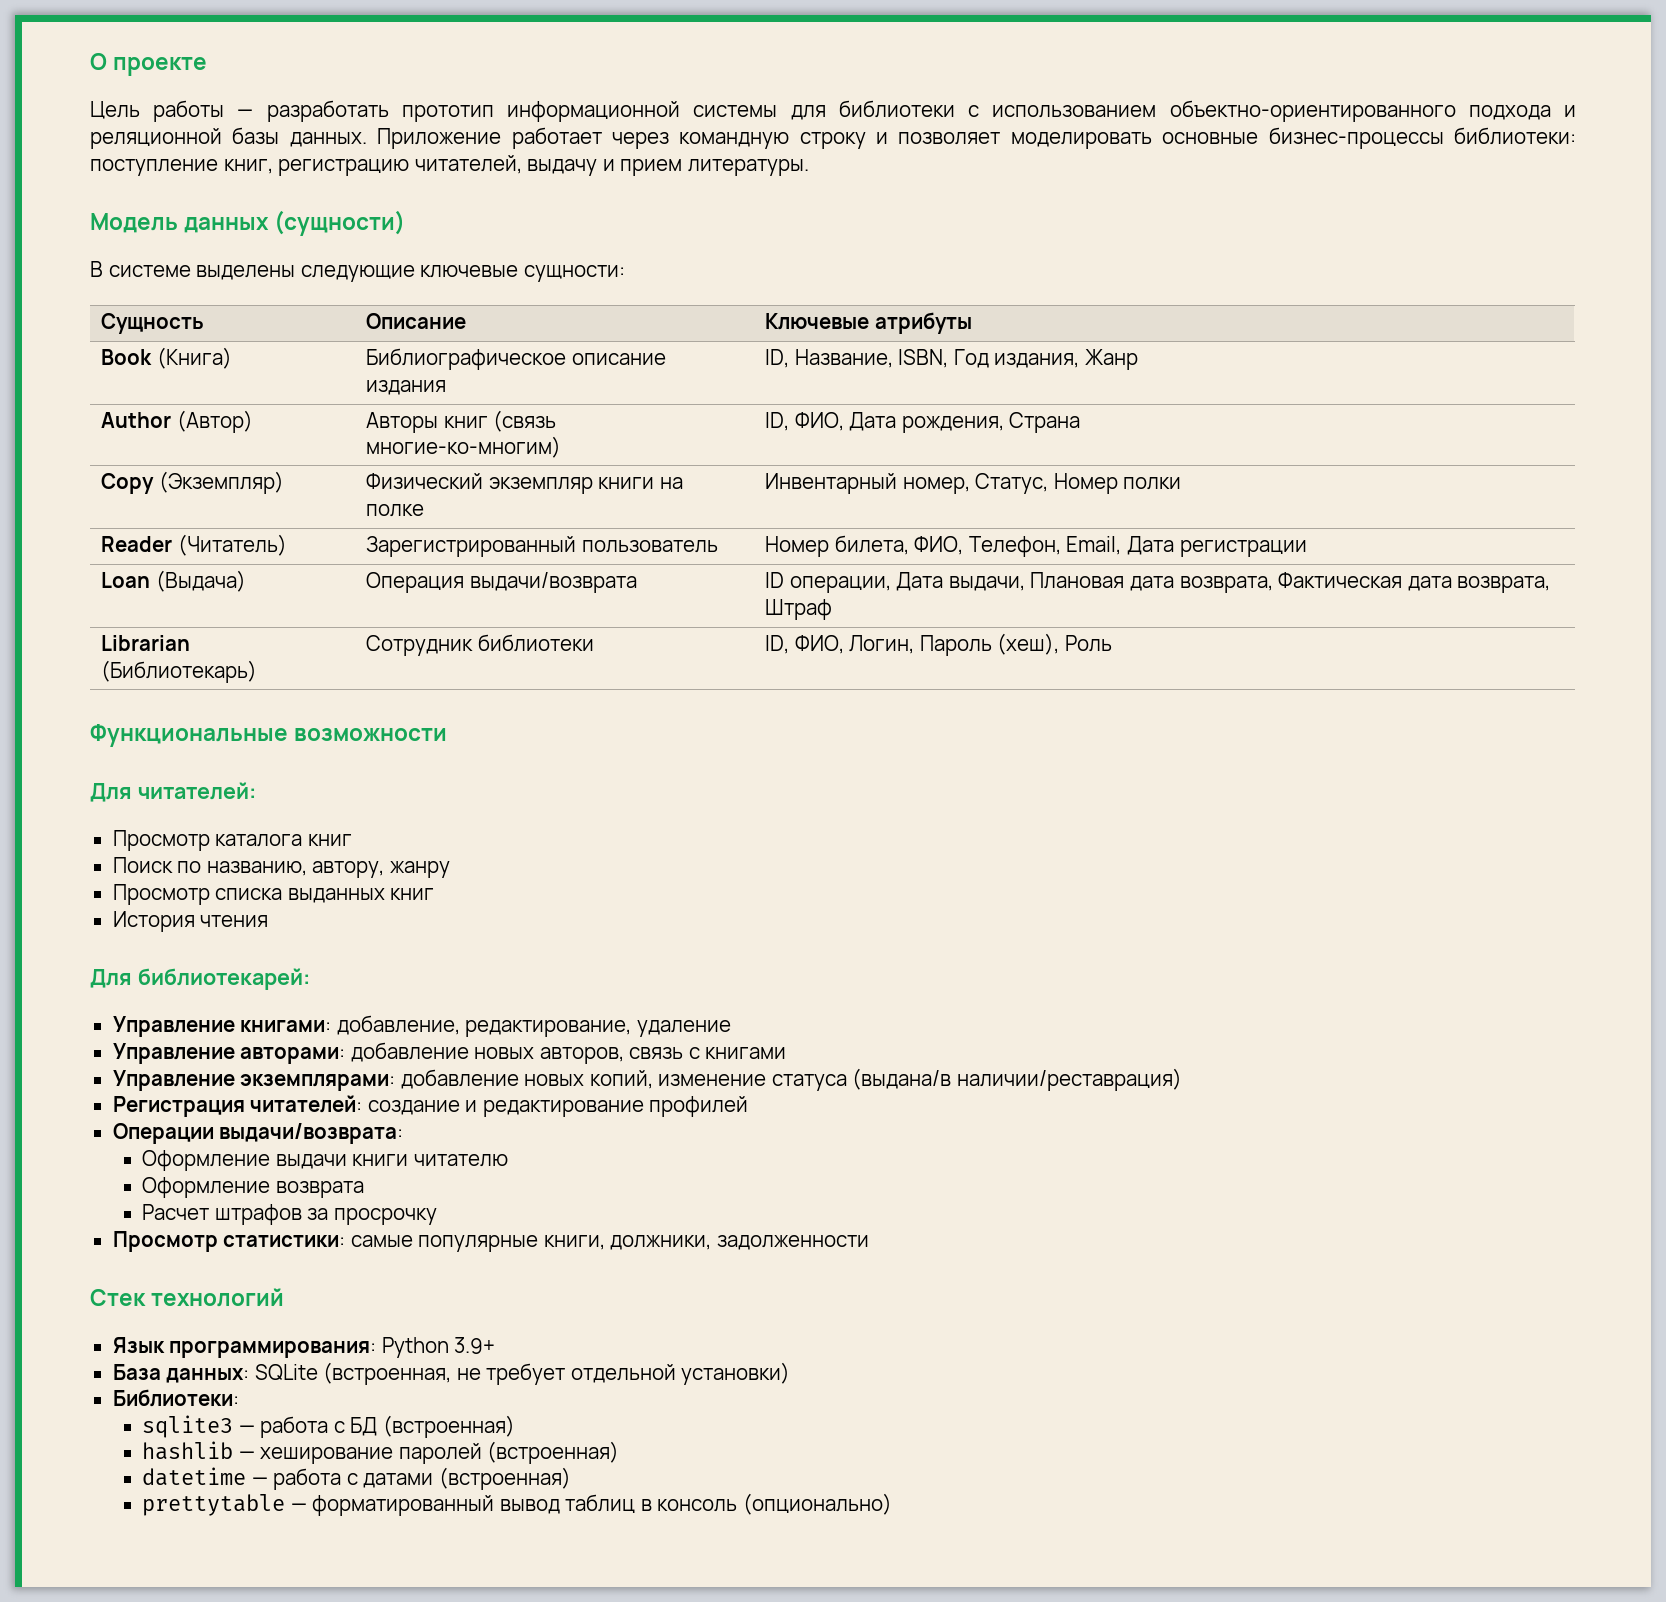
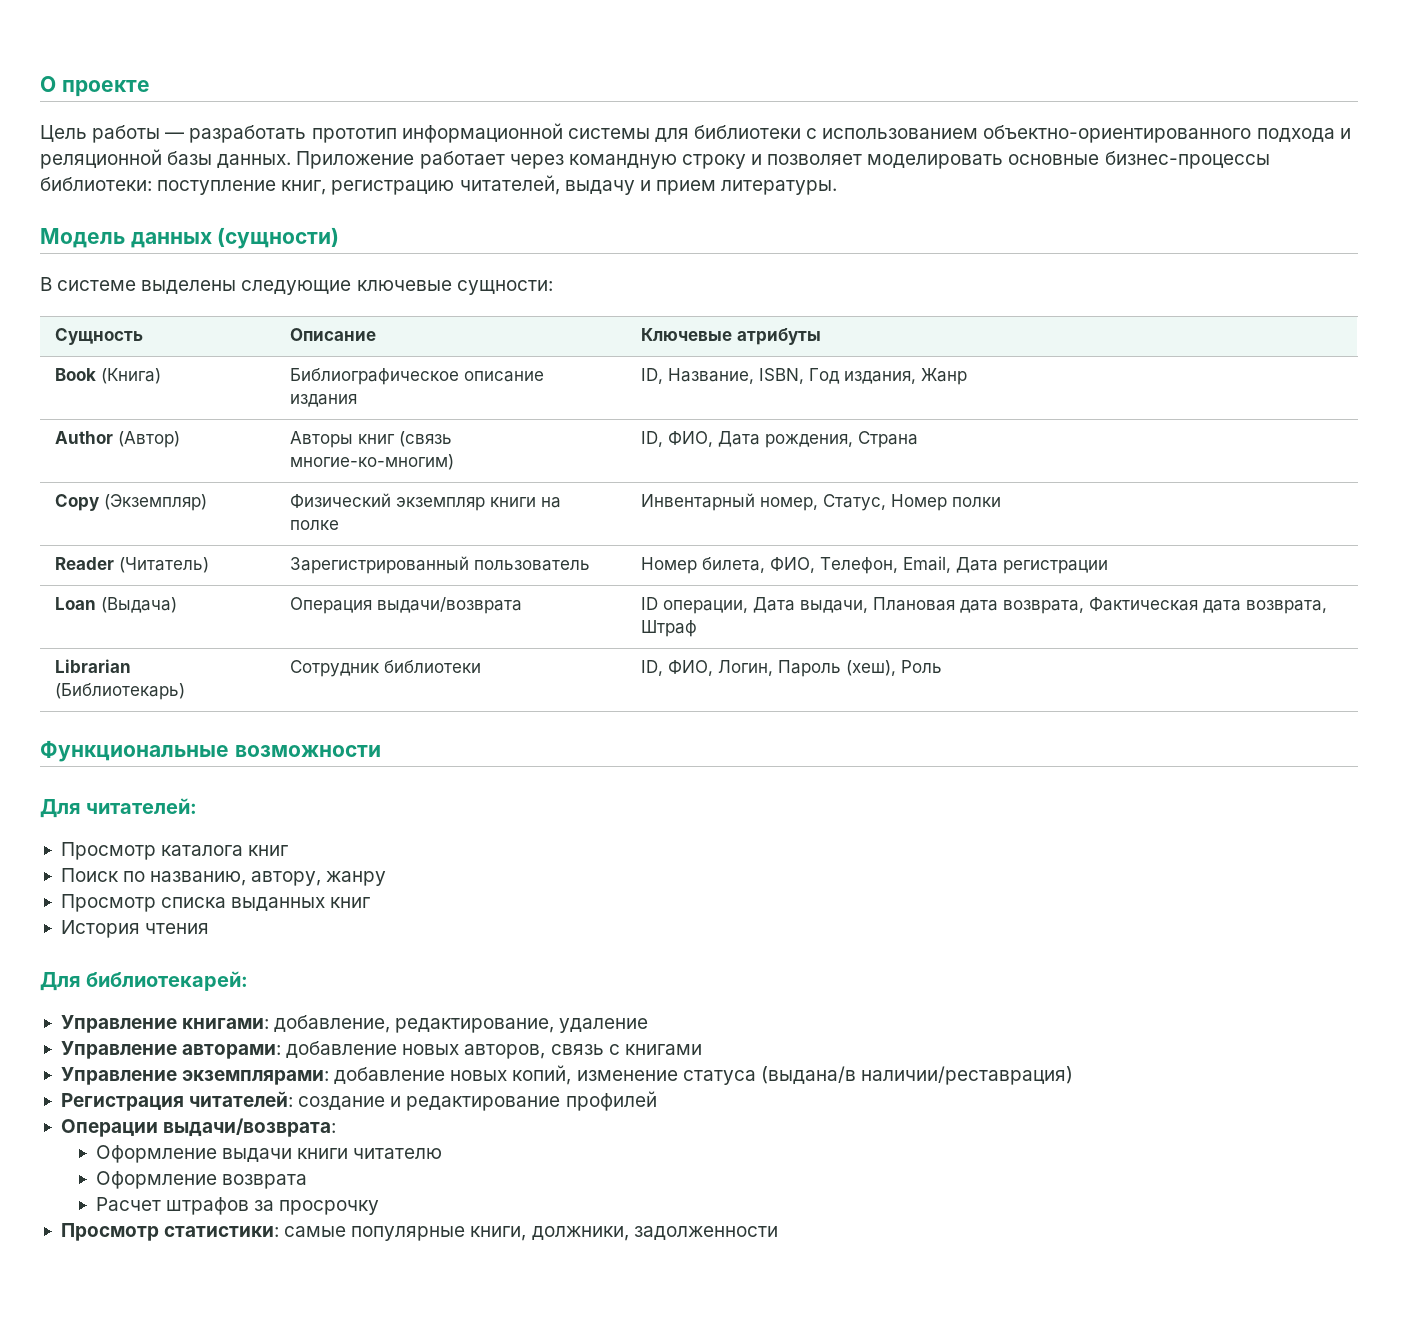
[90,1288,285,1307] [112,1337,496,1358] [112,1362,791,1385] [112,1389,239,1407] [141,1415,515,1438] [141,1441,620,1464] [141,1467,571,1490] [141,1493,892,1516] // Стек технологий // Язык программирования: Python 3.9+ // База данных: SQLite (встроенная, не требует отдельной установки) // Библиотеки: // sqlite3 — работа с БД (встроенная) // hashlib — хеширование паролей (встроенная) // datetime — работа с датами (встроенная) // prettytable — форматированный вывод таблиц в консоль (опционально) -> (778, 1233) none

